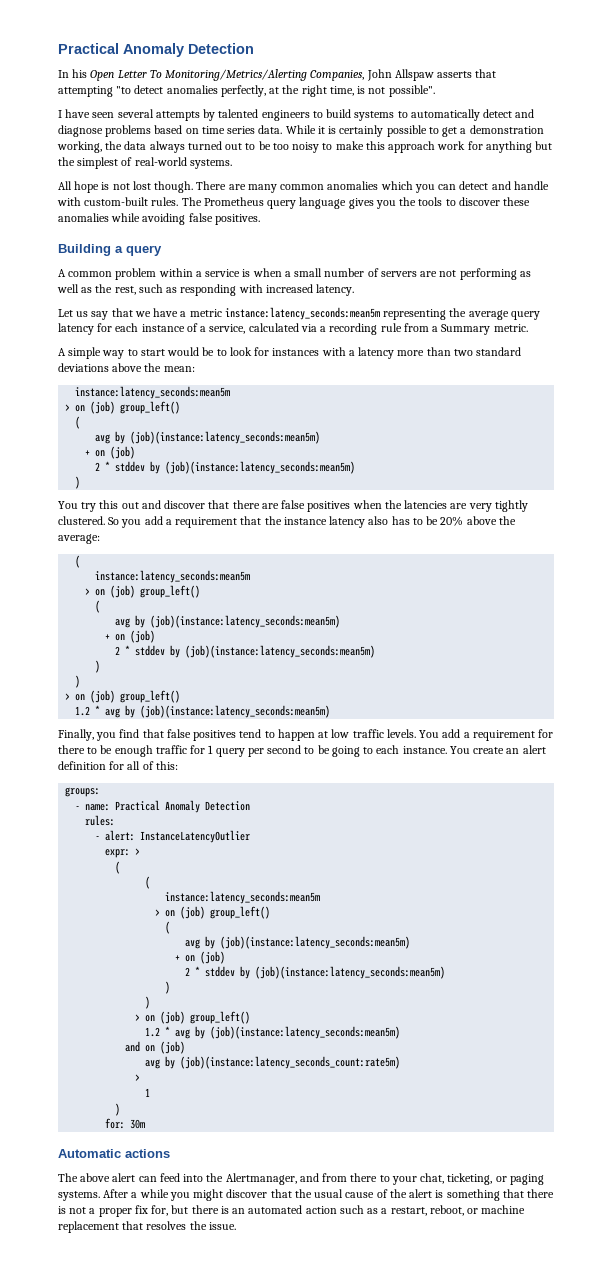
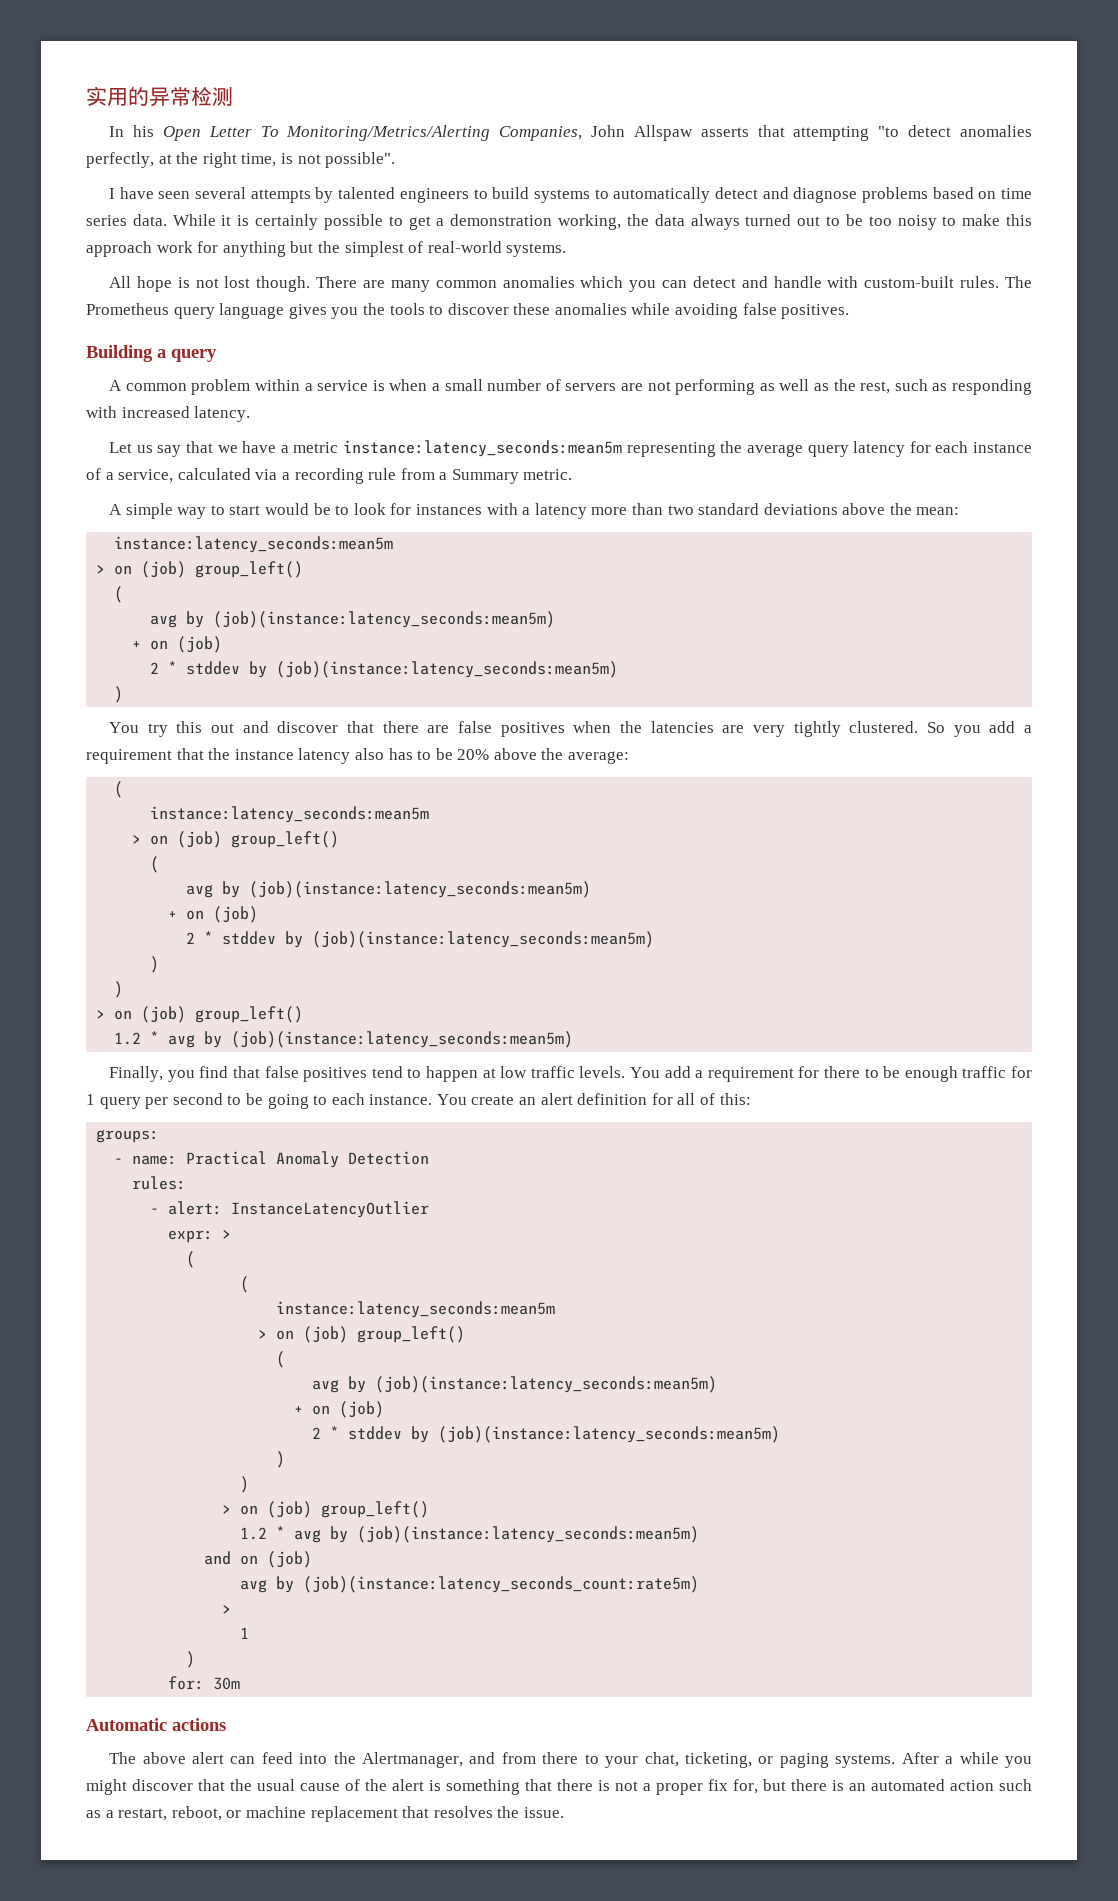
[58,43,254,57] Practical Anomaly Detection -> [86,86,233,107] 实用的异常检测

